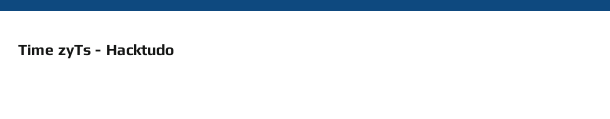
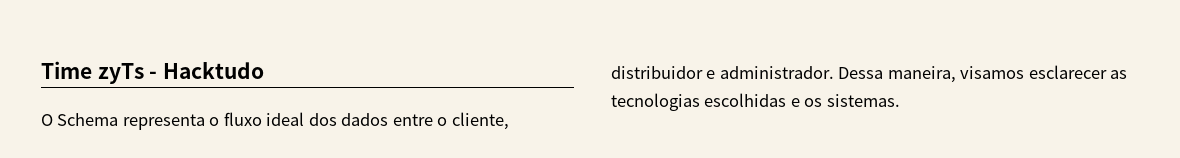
(174, 50) none -> [41,112,509,130] [611,65,1128,83] [611,93,900,111] // O Schema representa o fluxo ideal dos dados entre o cliente, distribuidor e administrador. Dessa maneira, visamos esclarecer as tecnologias escolhidas e os sistemas.

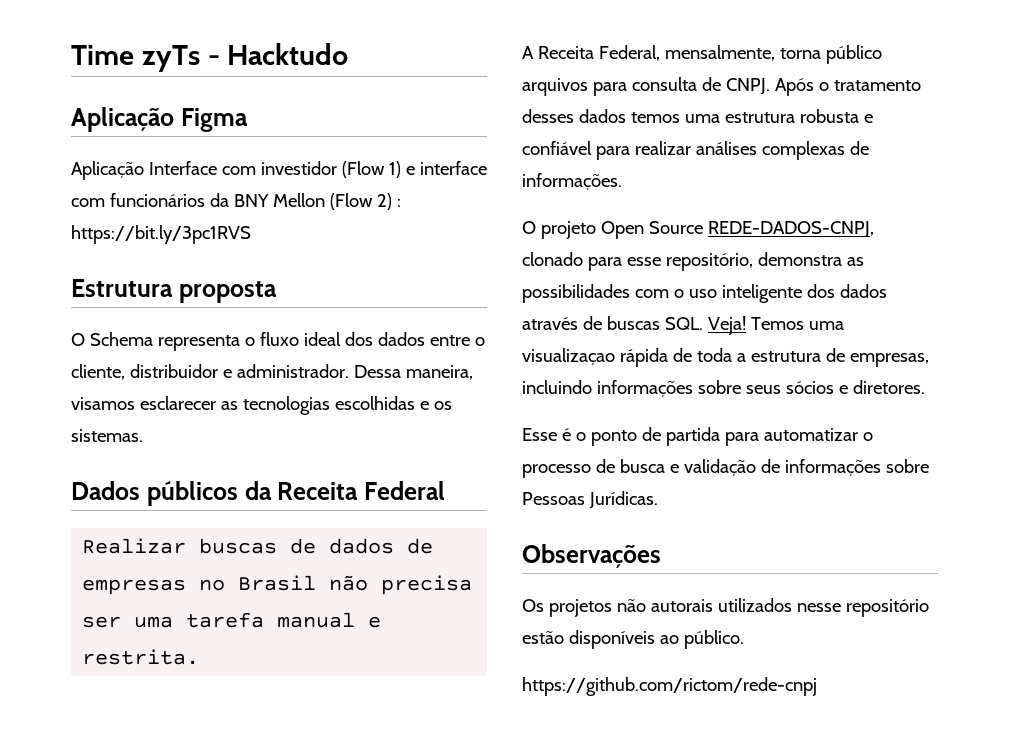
(265, 70) none -> [71,107,248,132] [71,161,487,180] [71,193,401,210] [71,225,251,244] [71,279,277,303] // Aplicação Figma // Aplicação Interface com investidor (Flow 1) e interface com funcionários da BNY Mellon (Flow 2) : https://bit.ly/3pc1RVS // Estrutura proposta
(900, 100) none -> [71,481,445,506] [82,538,434,554] [82,575,473,595] [82,612,382,628] [82,649,200,665] [522,45,882,64] [522,77,921,96] [522,109,873,123] [522,141,869,160] [522,173,622,190] [522,221,874,239] [522,252,864,271] [522,284,887,303] [522,316,844,335] [522,348,929,367] [522,380,925,397] [522,427,873,446] [522,459,929,478] [522,491,658,509] [522,544,661,568] [522,598,929,617] [522,630,744,649] [522,677,817,696] // Dados públicos da Receita Federal // Realizar buscas de dados de empresas no Brasil não precisa ser uma tarefa manual e restrita. // A Receita Federal, mensalmente, torna público arquivos para consulta de CNPJ. Após o tratamento desses dados temos uma estrutura robusta e confiável para realizar análises complexas de informações. // O projeto Open Source REDE-DADOS-CNPJ, clonado para esse repositório, demonstra as possibilidades com o uso inteligente dos dados através de buscas SQL. Veja! Temos uma visualizaçao rápida de toda a estrutura de empresas, incluindo informações sobre seus sócios e diretores. // Esse é o ponto de partida para automatizar o processo de busca e validação de informações sobre Pessoas Jurídicas. // Observações // Os projetos não autorais utilizados nesse repositório estão disponíveis ao público. // https://github.com/rictom/rede-cnpj

